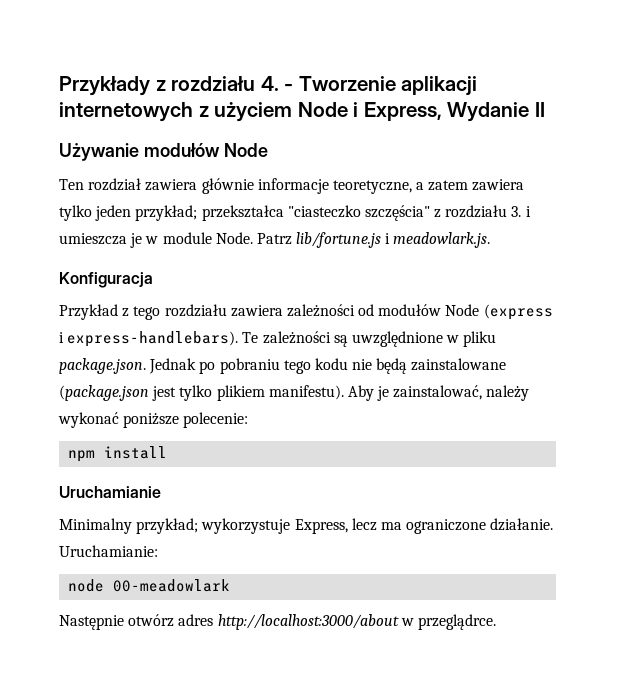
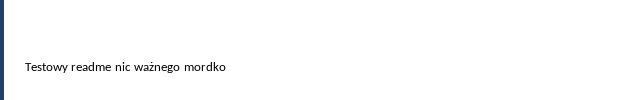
[59,76,478,96] [59,102,545,122] [59,143,268,161] [59,178,525,194] [59,205,531,221] [59,232,491,248] [59,272,153,288] [59,304,553,320] [59,331,497,347] [59,358,507,374] [59,385,530,401] [58,412,249,428] [68,446,168,462] [59,486,161,498] [59,518,554,534] [59,545,158,557] [68,579,231,592] [59,614,496,630] Przykłady z rozdziału 4. - Tworzenie aplikacji internetowych z użyciem Node i Express, Wydanie II // Używanie modułów Node // Ten rozdział zawiera głównie informacje teoretyczne, a zatem zawiera tylko jeden przykład; przekształca "ciasteczko szczęścia" z rozdziału 3. i umieszcza je w module Node. Patrz lib/fortune.js i meadowlark.js. // Konfiguracja // Przykład z tego rozdziału zawiera zależności od modułów Node (express i express-handlebars). Te zależności są uwzględnione w pliku package.json. Jednak po pobraniu tego kodu nie będą zainstalowane (package.json jest tylko plikiem manifestu). Aby je zainstalować, należy wykonać poniższe polecenie: // npm install // Uruchamianie // Minimalny przykład; wykorzystuje Express, lecz ma ograniczone działanie. Uruchamianie: // node 00-meadowlark // Następnie otwórz adres http://localhost:3000/about w przeglądrce. -> [25,62,226,73] Testowy readme nic ważnego mordko

